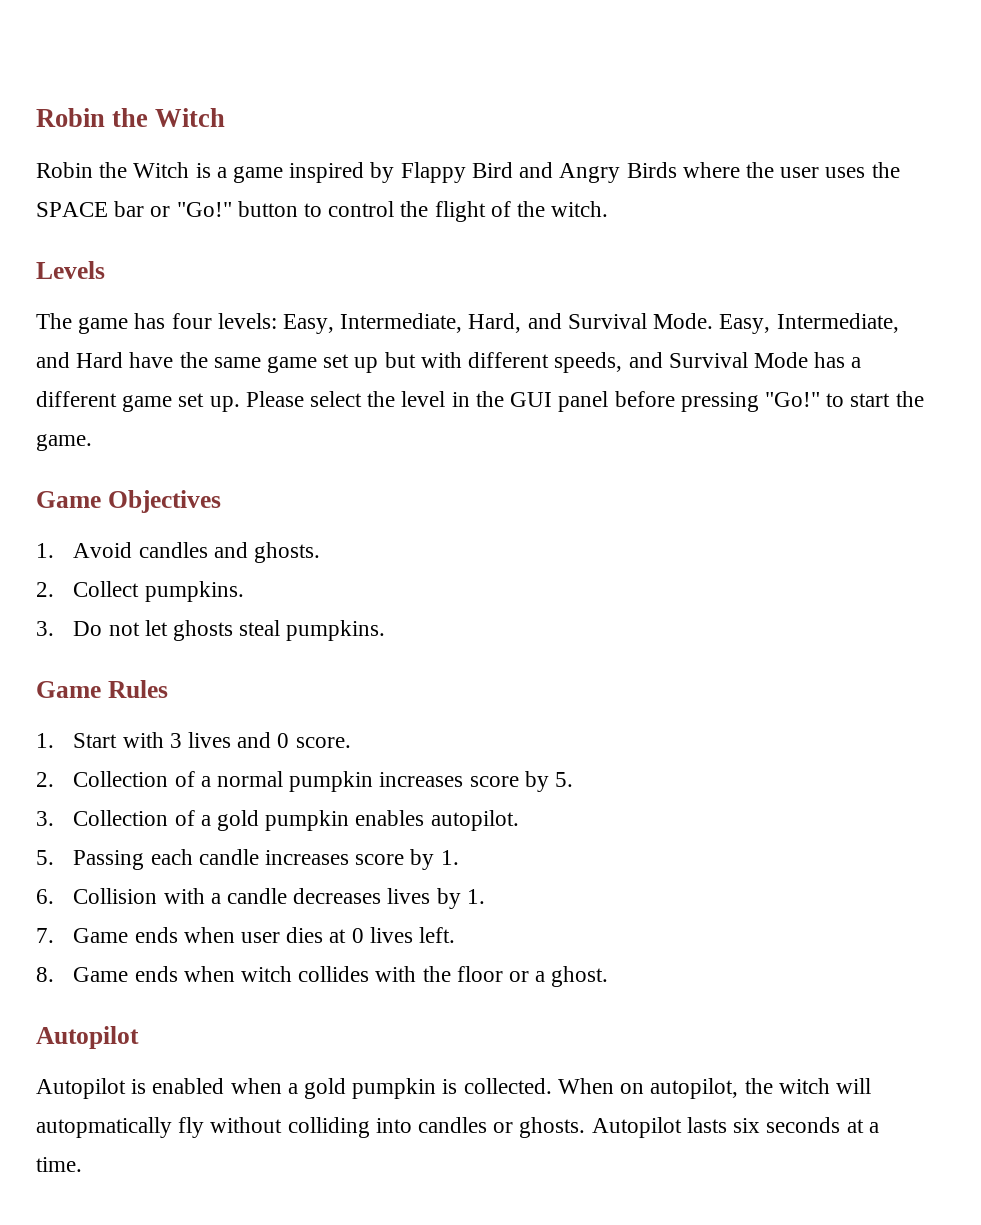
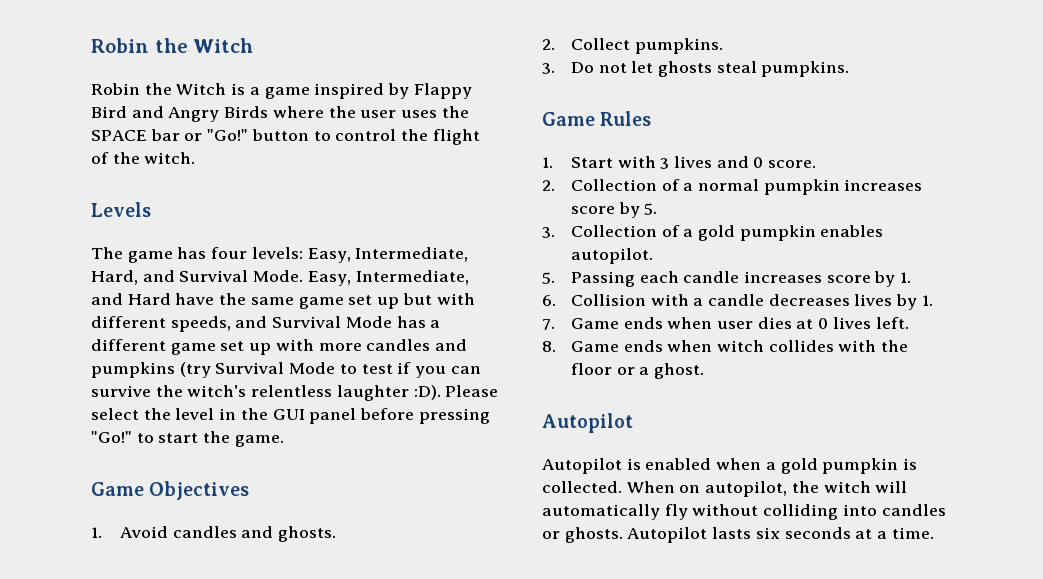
[209,396,240,412] up. -> [249,339,468,355] [91,362,481,378] [91,385,441,401] up with more candles and pumpkins (try Survival Mode to test if you can survive the witch's relentless laughter :D).
[36,1117,172,1138] autopmatically -> [542,504,660,520] automatically

